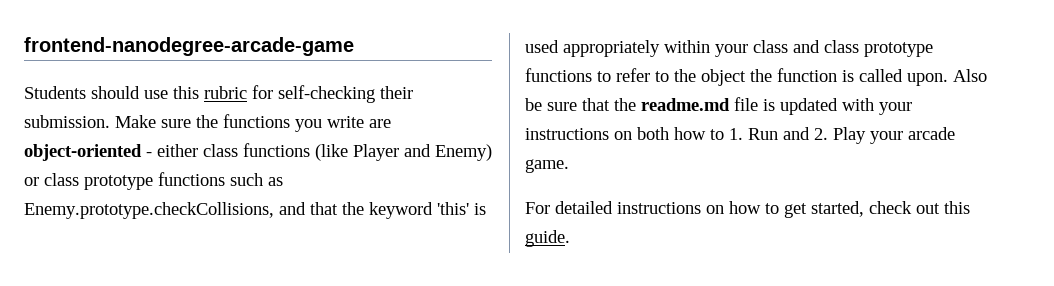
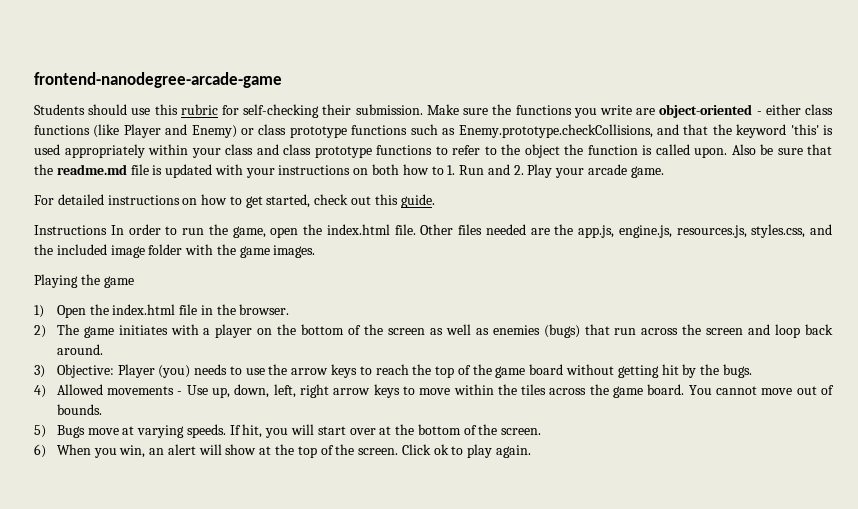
(570, 238) none -> [34,224,832,238] [34,244,316,258] [34,274,134,288] [34,304,290,318] [34,324,834,338] [56,344,103,355] [34,364,752,378] [34,384,835,398] [56,404,102,415] [34,424,542,438] [34,444,531,458] // Instructions In order to run the game, open the index.html file. Other files needed are the app.js, engine.js, resources.js, styles.css, and the included image folder with the game images. // Playing the game // 1) Open the index.html file in the browser. // 2) The game initiates with a player on the bottom of the screen as well as enemies (bugs) that run across the screen and loop back around. // 3) Objective: Player (you) needs to use the arrow keys to reach the top of the game board without getting hit by the bugs. // 4) Allowed movements - Use up, down, left, right arrow keys to move within the tiles across the game board. You cannot move out of bounds. // 5) Bugs move at varying speeds. If hit, you will start over at the bottom of the screen. // 6) When you win, an alert will show at the top of the screen. Click ok to play again.

